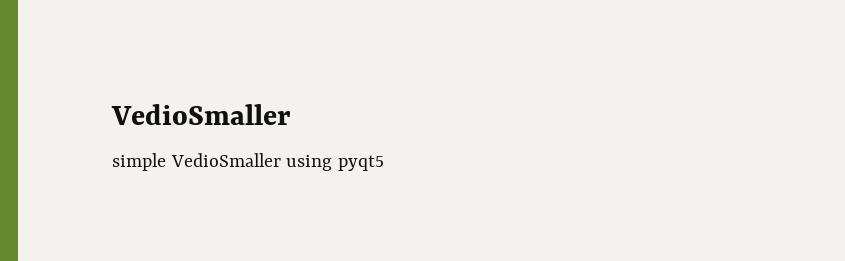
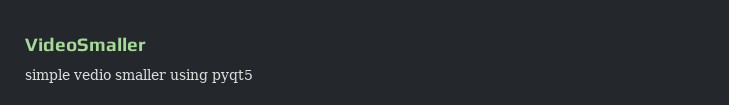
[111,104,291,125] VedioSmaller -> [25,37,146,52] VideoSmaller
[170,153,281,167] VedioSmaller -> [73,69,166,80] vedio smaller

